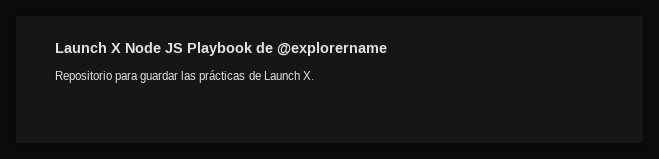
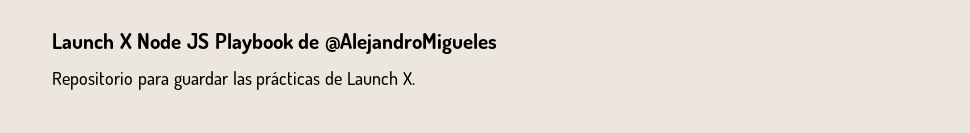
[277,42,387,56] @explorername -> [325,33,498,54] @AlejandroMigueles

